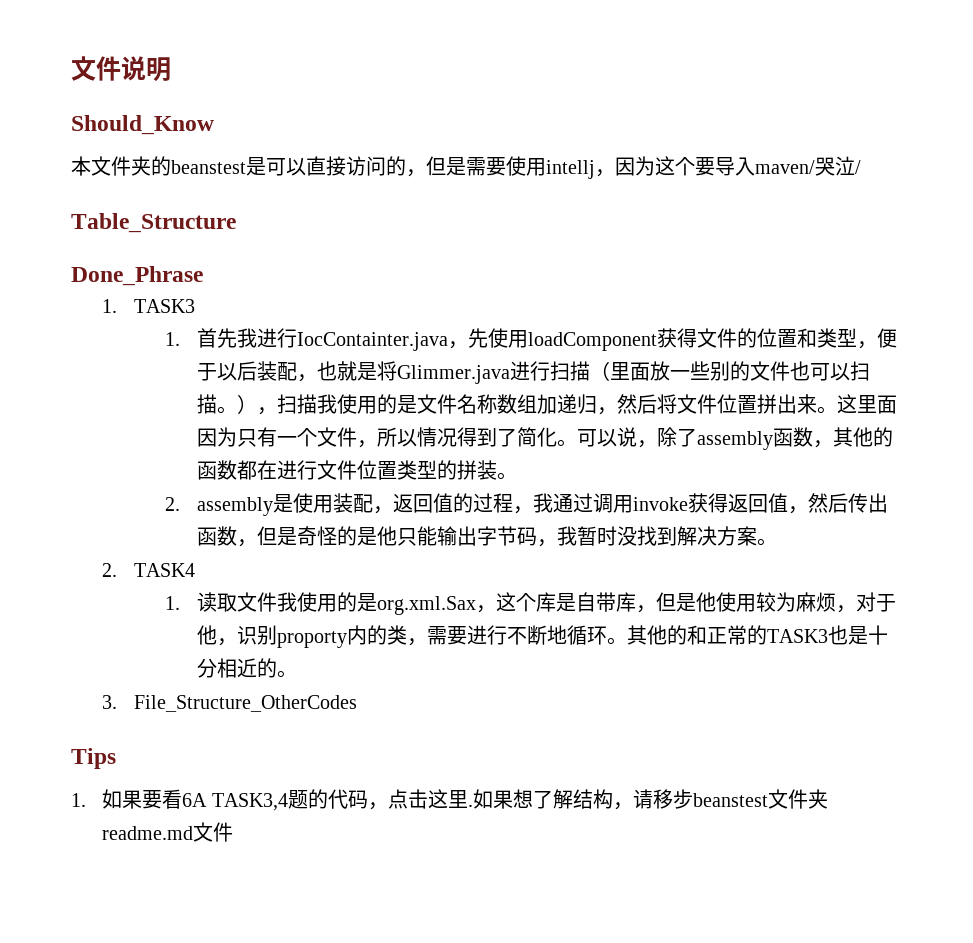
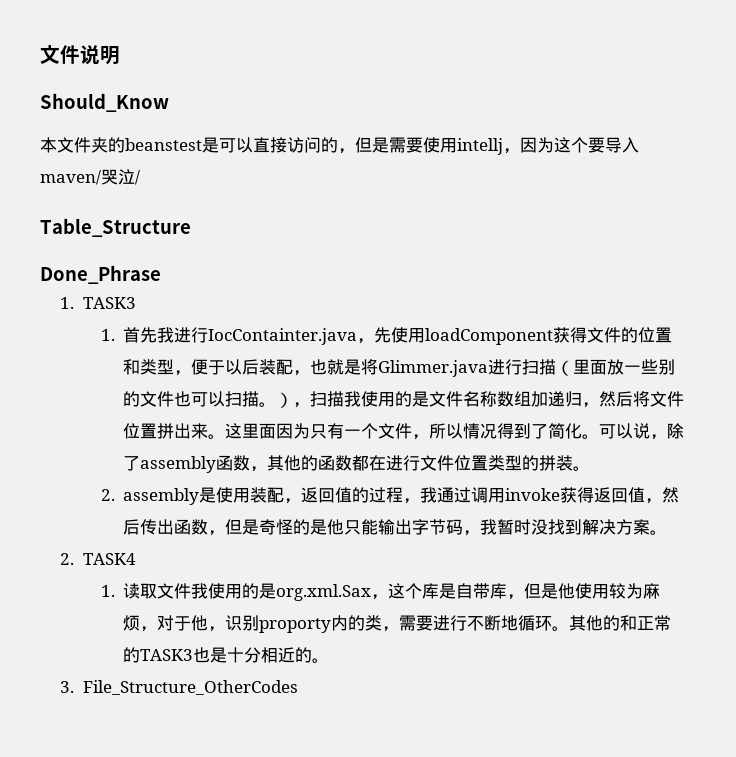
[71,748,116,769] [71,789,828,811] [102,822,234,842] // Tips // 1.如果要看6A TASK3,4题的代码，点击这里.如果想了解结构，请移步beanstest文件夹readme.md文件 -> (298, 687) none

